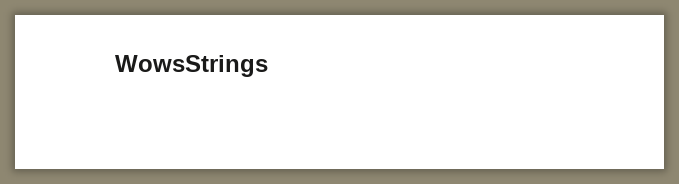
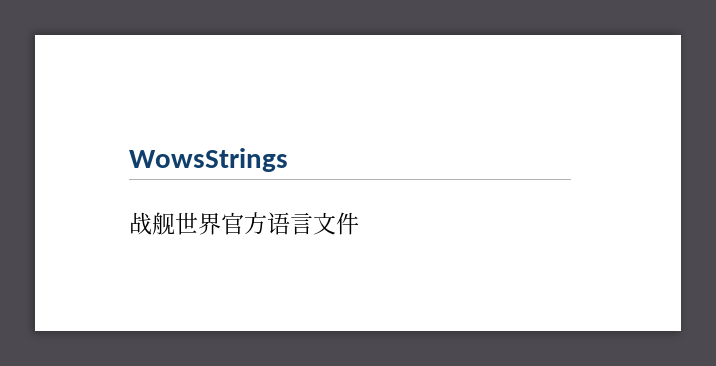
(268, 66) none -> [129,212,359,235] // 战舰世界官方语言文件

